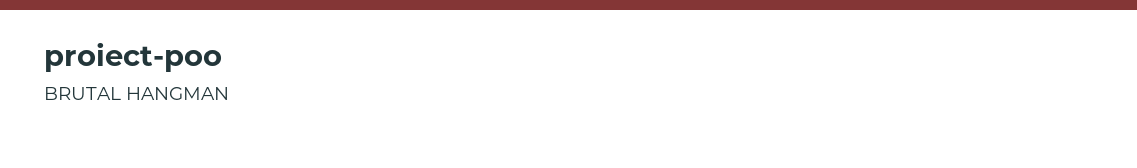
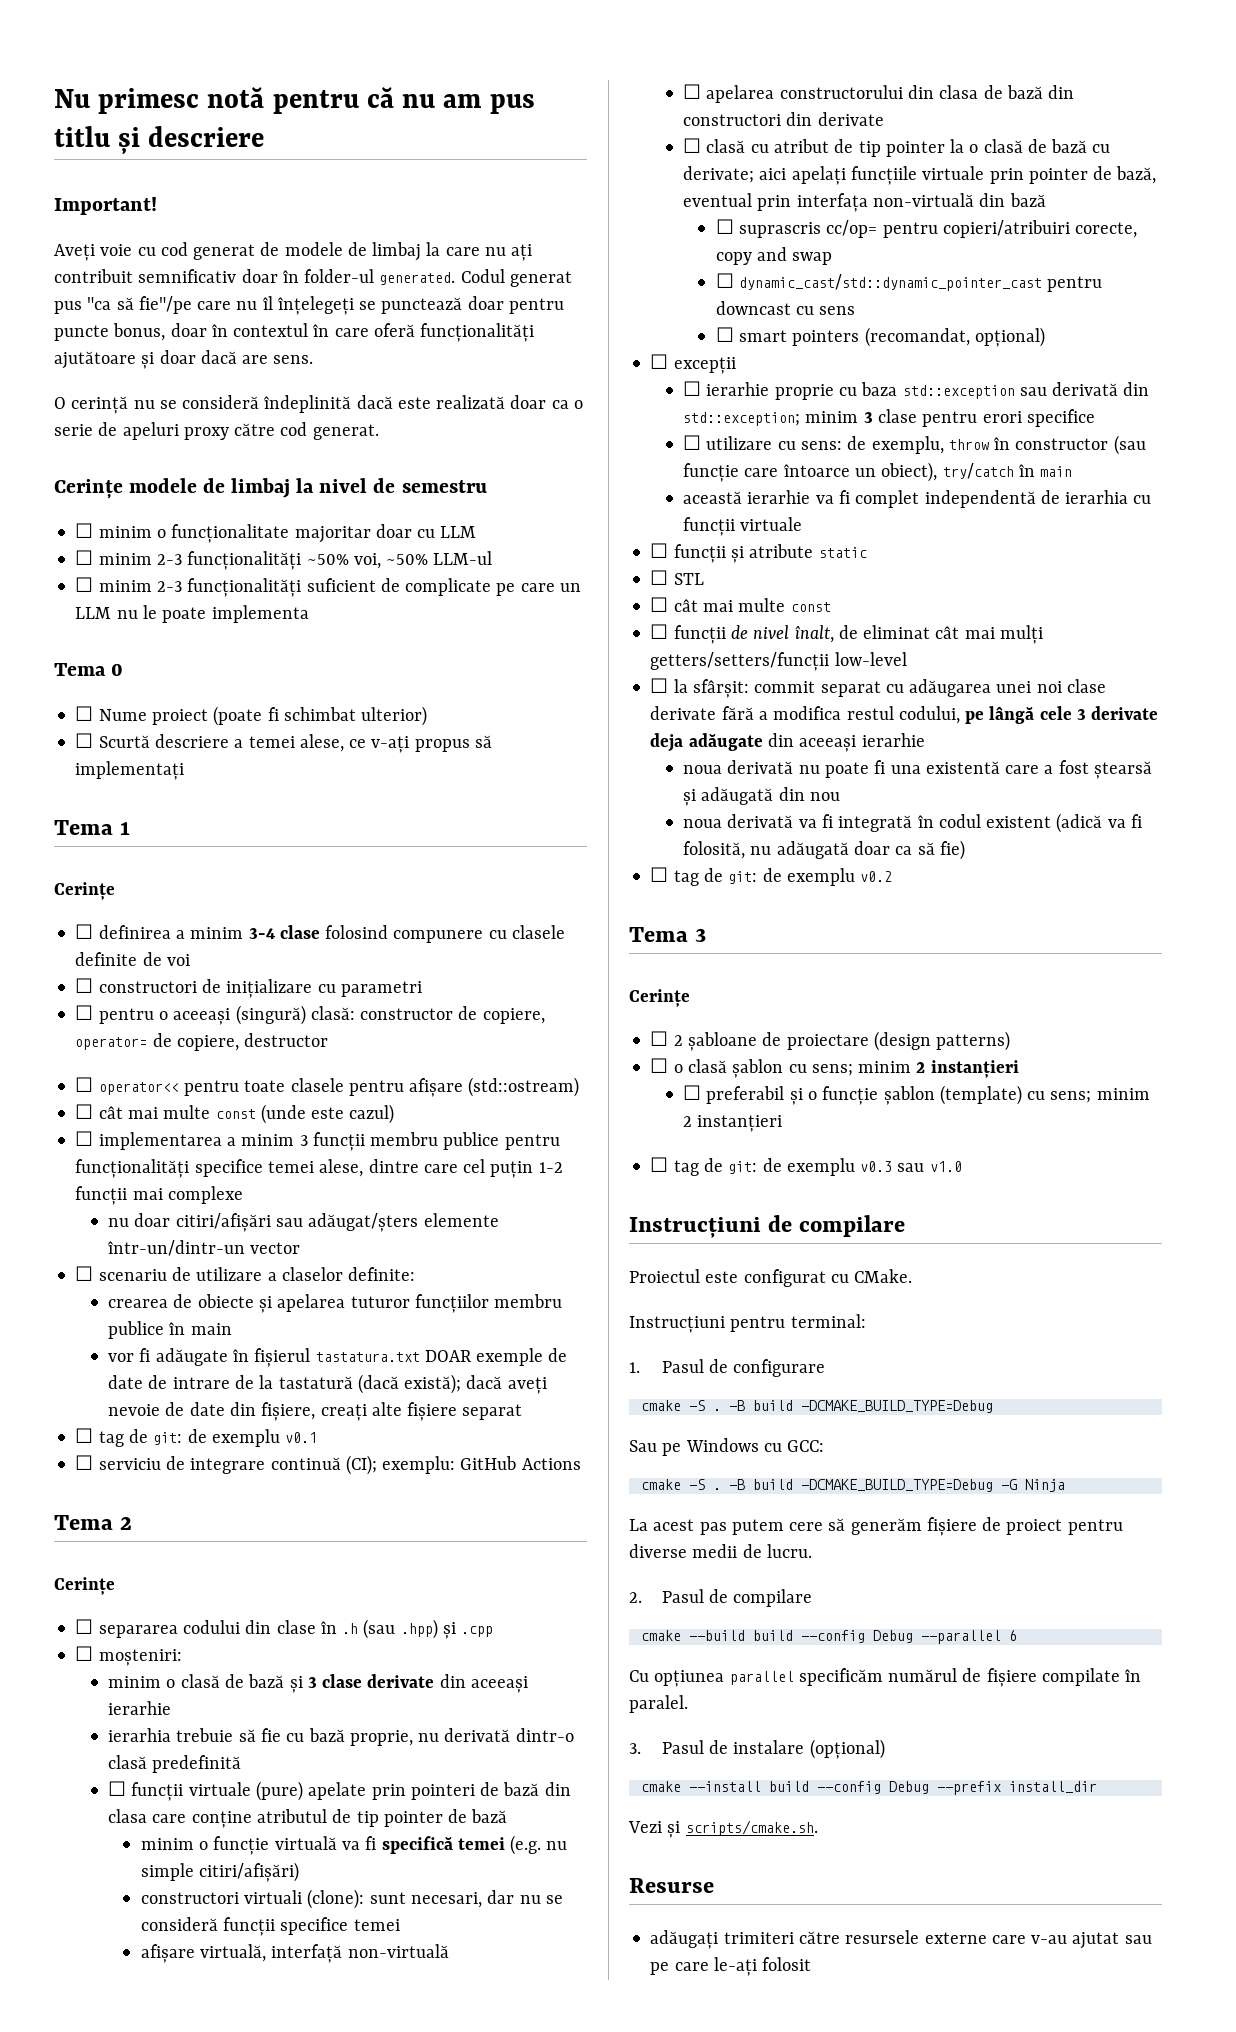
[44,42,222,72] [44,87,229,100] proiect-poo // BRUTAL HANGMAN -> [54,87,535,114] [54,126,265,155] [54,197,157,215] [54,242,533,261] [54,269,572,287] [54,296,564,315] [54,323,535,342] [54,350,314,369] [54,395,583,414] [54,422,379,440] [54,478,487,499] [75,523,477,543] [75,550,493,570] [75,577,581,597] [75,605,309,623] [54,663,124,676] [75,706,428,726] [75,733,492,753] [75,761,185,780] [54,820,131,835] [54,882,115,900] [75,924,565,943] [75,952,190,966] [75,978,422,998] [75,1005,545,1025] [75,1033,329,1051] [75,1077,580,1097] [75,1104,395,1124] [75,1131,560,1151] [75,1159,563,1178] [75,1186,243,1205] [108,1213,499,1232] [108,1240,301,1256] [75,1266,416,1281] [108,1294,563,1313] [108,1321,232,1339] [108,1348,568,1367] [108,1374,547,1394] [108,1402,523,1421] [75,1428,318,1447] [75,1455,581,1475] [54,1515,133,1530] [54,1577,115,1595] [75,1619,494,1639] [75,1646,182,1666] [108,1674,528,1693] [108,1701,172,1715] [108,1728,574,1746] [108,1755,242,1773] [108,1781,571,1801] [108,1809,508,1828] [140,1835,568,1855] [140,1862,300,1882] [140,1889,563,1909] [140,1917,400,1936] [140,1944,449,1963] [683,84,1075,103] [683,112,884,126] [683,138,1111,157] [683,166,1157,185] [683,193,1046,212] [715,219,1138,238] [715,247,833,265] [715,273,1103,292] [715,301,856,315] [715,327,1045,347] [650,354,736,374] [683,381,1150,400] [683,409,1095,427] [683,435,1146,455] [683,462,1073,482] [683,490,1152,508] [683,517,803,536] [650,543,867,563] [650,570,704,585] [650,597,831,612] [650,624,1043,644] [650,652,907,671] [650,678,1106,698] [650,706,1159,724] [650,733,925,752] [683,760,1152,779] [683,787,840,806] [683,813,1142,833] [683,840,965,860] [650,867,893,886] [629,927,707,942] [629,989,690,1007] [650,1031,1011,1051] [650,1058,1019,1078] [683,1085,1150,1105] [683,1115,783,1132] [650,1157,962,1176] [629,1215,906,1238] [629,1269,913,1287] [629,1314,866,1333] [629,1359,826,1377] [640,1400,993,1413] [629,1438,825,1456] [640,1479,1065,1492] [629,1517,1123,1536] [629,1544,812,1558] [629,1589,813,1607] [640,1630,1017,1644] [629,1668,1142,1687] [629,1695,688,1713] [629,1739,885,1759] [640,1781,1097,1795] [628,1820,818,1838] [629,1878,714,1893] [650,1930,1152,1949] [650,1957,812,1976] Nu primesc notă pentru că nu am pus titlu și descriere // Important! // Aveți voie cu cod generat de modele de limbaj la care nu ați contribuit semnificativ doar în folder-ul generated. Codul generat pus "ca să fie"/pe care nu îl înțelegeți se punctează doar pentru puncte bonus, doar în contextul în care oferă funcționalități ajutătoare și doar dacă are sens. // O cerință nu se consideră îndeplinită dacă este realizată doar ca o serie de apeluri proxy către cod generat. // Cerințe modele de limbaj la nivel de semestru // ☐ minim o funcționalitate majoritar doar cu LLM // ☐ minim 2-3 funcționalități ~50% voi, ~50% LLM-ul // ☐ minim 2-3 funcționalități suficient de complicate pe care un LLM nu le poate implementa // Tema 0 // ☐ Nume proiect (poate fi schimbat ulterior) // ☐ Scurtă descriere a temei alese, ce v-ați propus să implementați // Tema 1 // Cerințe // ☐ definirea a minim 3-4 clase folosind compunere cu clasele definite de voi // ☐ constructori de inițializare cu parametri // ☐ pentru o aceeași (singură) clasă: constructor de copiere, operator= de copiere, destructor // ☐ operator<< pentru toate clasele pentru afișare (std::ostream) // ☐ cât mai multe const (unde este cazul) // ☐ implementarea a minim 3 funcții membru publice pentru funcționalități specifice temei alese, dintre care cel puțin 1-2 funcții mai complexe // nu doar citiri/afișări sau adăugat/șters elemente într-un/dintr-un vector // ☐ scenariu de utilizare a claselor definite: // crearea de obiecte și apelarea tuturor funcțiilor membru publice în main // vor fi adăugate în fișierul tastatura.txt DOAR exemple de date de intrare de la tastatură (dacă există); dacă aveți nevoie de date din fișiere, creați alte fișiere separat // ☐ tag de git: de exemplu v0.1 // ☐ serviciu de integrare continuă (CI); exemplu: GitHub Actions // Tema 2 // Cerințe // ☐ separarea codului din clase în .h (sau .hpp) și .cpp // ☐ moșteniri: // minim o clasă de bază și 3 clase derivate din aceeași ierarhie // ierarhia trebuie să fie cu bază proprie, nu derivată dintr-o clasă predefinită // ☐ funcții virtuale (pure) apelate prin pointeri de bază din clasa care conține atributul de tip pointer de bază // minim o funcție virtuală va fi specifică temei (e.g. nu simple citiri/afișări) // constructori virtuali (clone): sunt necesari, dar nu se consideră funcții specifice temei // afișare virtuală, interfață non-virtuală // ☐ apelarea constructorului din clasa de bază din constructori din derivate // ☐ clasă cu atribut de tip pointer la o clasă de bază cu derivate; aici apelați funcțiile virtuale prin pointer de bază, eventual prin interfața non-virtuală din bază // ☐ suprascris cc/op= pentru copieri/atribuiri corecte, copy and swap // ☐ dynamic_cast/std::dynamic_pointer_cast pentru downcast cu sens // ☐ smart pointers (recomandat, opțional) // ☐ excepții // ☐ ierarhie proprie cu baza std::exception sau derivată din std::exception; minim 3 clase pentru erori specifice // ☐ utilizare cu sens: de exemplu, throw în constructor (sau funcție care întoarce un obiect), try/catch în main // această ierarhie va fi complet independentă de ierarhia cu funcții virtuale // ☐ funcții și atribute static // ☐ STL // ☐ cât mai multe const // ☐ funcții de nivel înalt, de eliminat cât mai mulți getters/setters/funcții low-level // ☐ la sfârșit: commit separat cu adăugarea unei noi clase derivate fără a modifica restul codului, pe lângă cele 3 derivate deja adăugate din aceeași ierarhie // noua derivată nu poate fi una existentă care a fost ștearsă și adăugată din nou // noua derivată va fi integrată în codul existent (adică va fi folosită, nu adăugată doar ca să fie) // ☐ tag de git: de exemplu v0.2 // Tema 3 // Cerințe // ☐ 2 șabloane de proiectare (design patterns) // ☐ o clasă șablon cu sens; minim 2 instanțieri // ☐ preferabil și o funcție șablon (template) cu sens; minim 2 instanțieri // ☐ tag de git: de exemplu v0.3 sau v1.0 // Instrucțiuni de compilare // Proiectul este configurat cu CMake. // Instrucțiuni pentru terminal: // 1. Pasul de configurare // cmake -S . -B build -DCMAKE_BUILD_TYPE=Debug // Sau pe Windows cu GCC: // cmake -S . -B build -DCMAKE_BUILD_TYPE=Debug -G Ninja // La acest pas putem cere să generăm fișiere de proiect pentru diverse medii de lucru. // 2. Pasul de compilare // cmake --build build --config Debug --parallel 6 // Cu opțiunea parallel specificăm numărul de fișiere compilate în paralel. // 3. Pasul de instalare (opțional) // cmake --install build --config Debug --prefix install_dir // Vezi și scripts/cmake.sh. // Resurse // adăugați trimiteri către resursele externe care v-au ajutat sau pe care le-ați folosit

